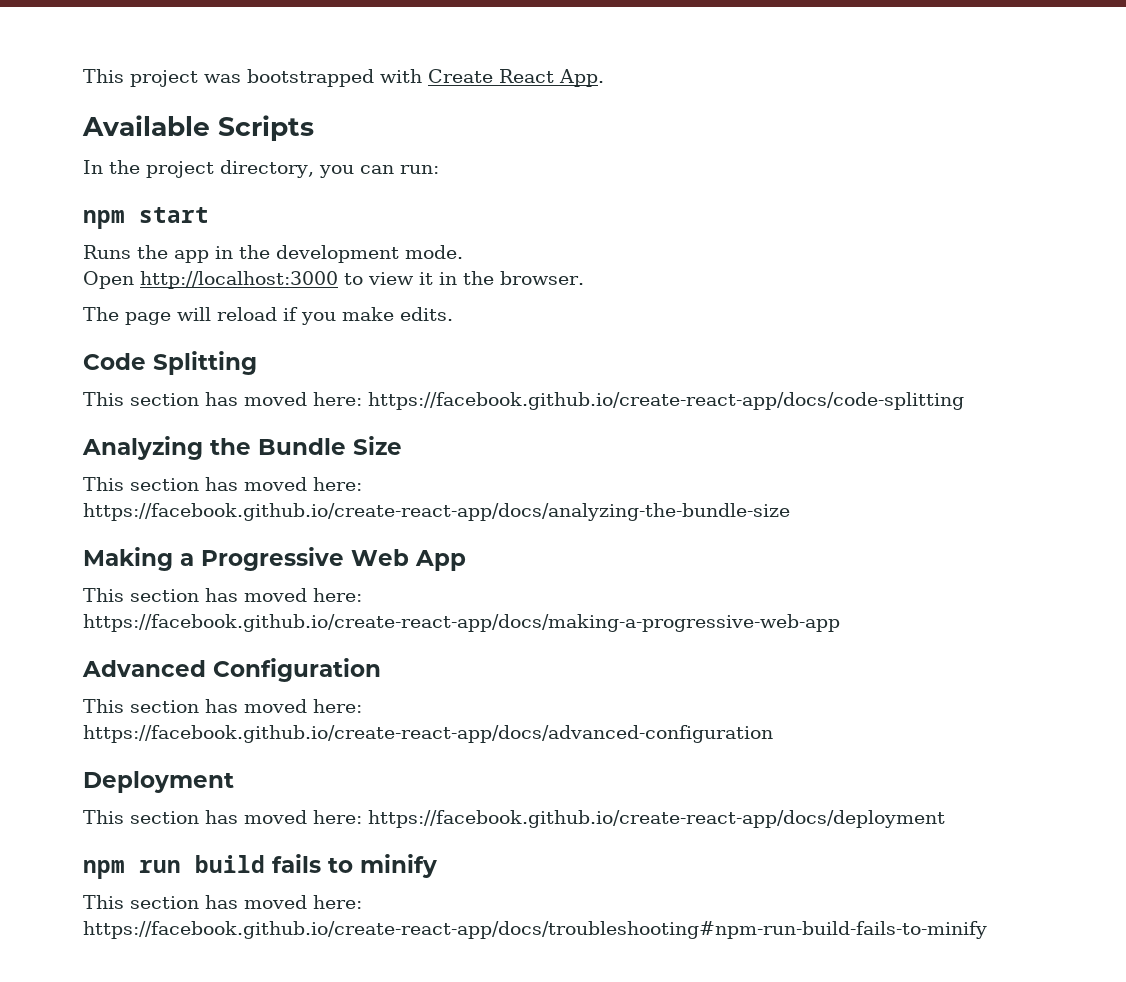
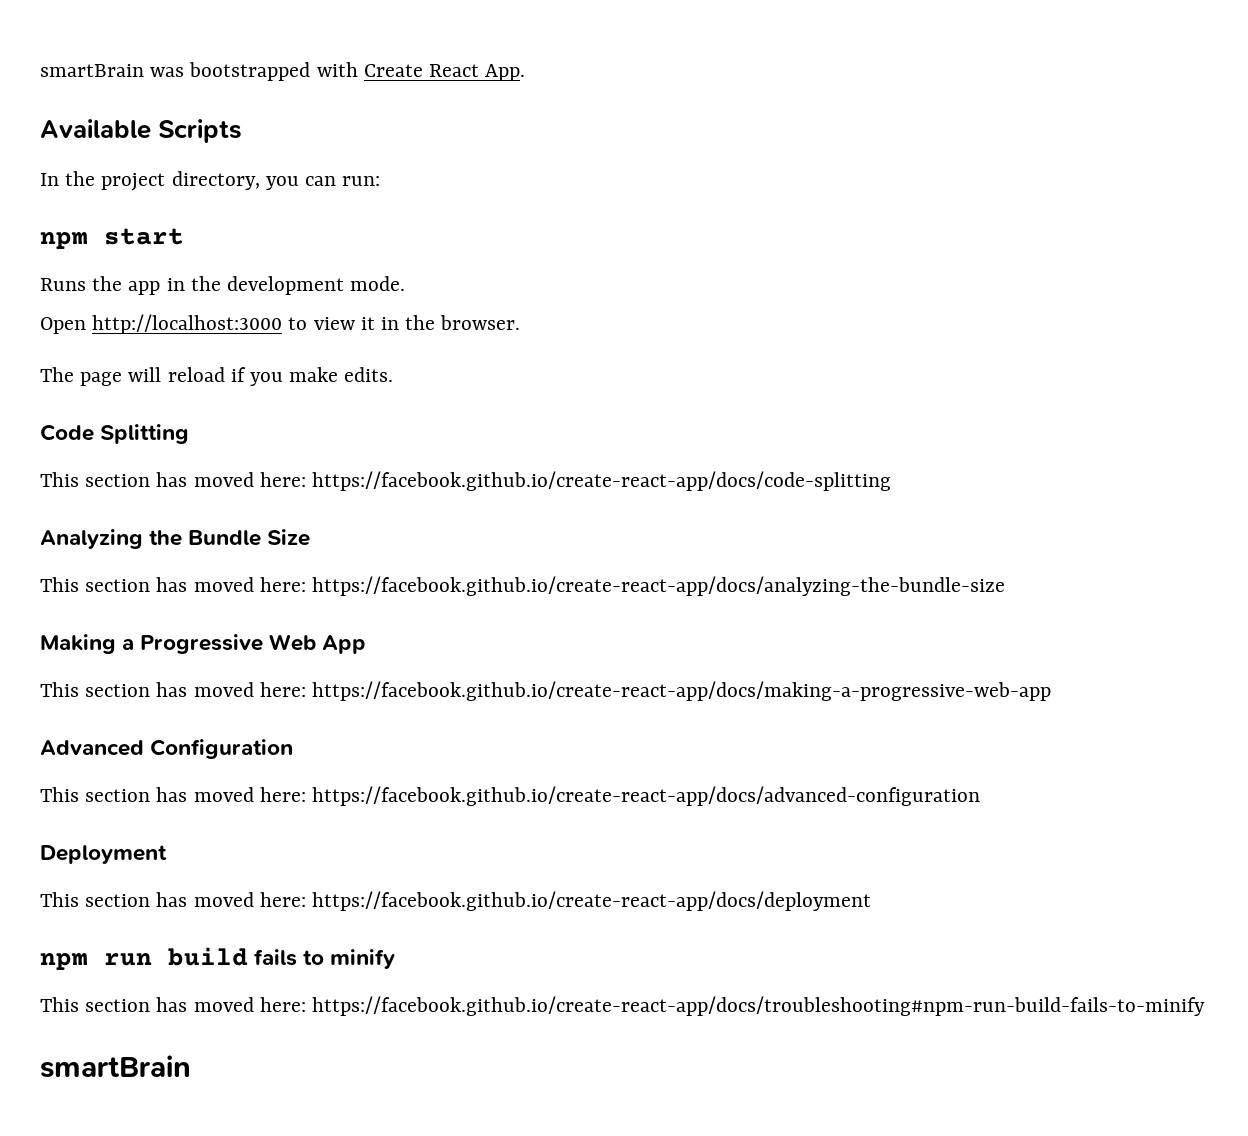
[83,69,198,87] This project -> [40,64,144,77] smartBrain
(987, 930) none -> [40,1055,191,1078] // smartBrain

